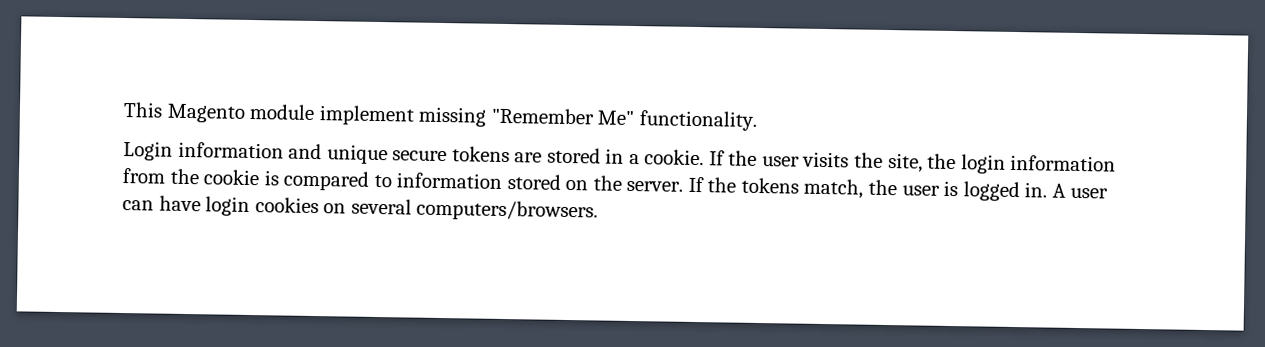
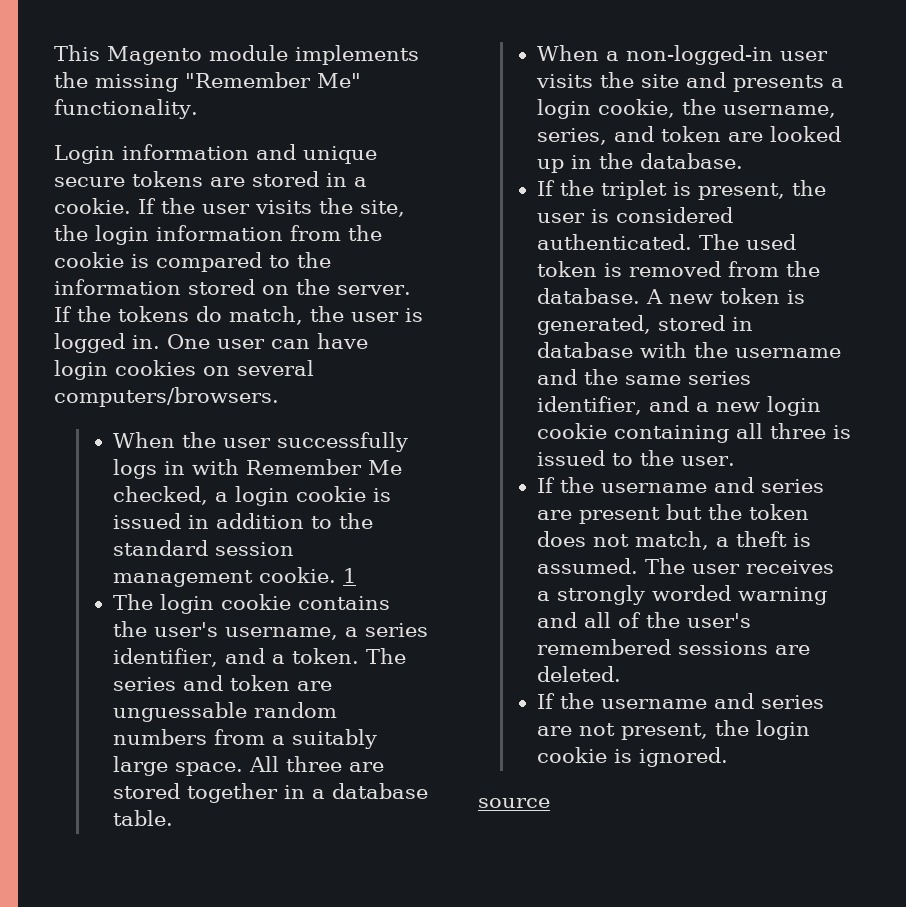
[318,105,415,126] implement -> [295,45,419,65] [54,72,88,88] implements the
(392, 181) none -> [297,252,331,268] the
(799, 185) none -> [196,306,222,322] do
[1051,183,1066,198] A -> [167,334,210,349] One
(599, 210) none -> [112,432,408,452] [112,459,402,479] [112,486,391,506] [112,513,373,529] [112,540,294,556] [112,567,356,587] [112,594,390,614] [112,621,428,640] [112,648,406,667] [112,675,332,691] [112,702,337,722] [112,729,377,749] [112,756,384,776] [112,783,428,803] [112,810,173,826] [536,45,828,65] [535,72,844,92] [536,99,836,119] [536,126,841,145] [536,153,743,173] [536,180,826,200] [536,207,733,223] [536,234,796,250] [536,261,820,277] [536,288,805,304] [536,315,753,335] [536,342,841,358] [536,369,751,385] [536,396,821,416] [536,423,851,443] [536,450,735,466] [536,477,824,493] [536,504,809,524] [536,531,811,550] [536,558,834,574] [536,585,827,605] [536,612,751,628] [536,639,810,655] [536,666,621,682] [536,693,824,709] [536,720,810,740] [536,747,728,767] [478,798,550,808] // When the user successfully logs in with Remember Me checked, a login cookie is issued in addition to the standard session management cookie. 1 // The login cookie contains the user's username, a series identifier, and a token. The series and token are unguessable random numbers from a suitably large space. All three are stored together in a database table. // When a non-logged-in user visits the site and presents a login cookie, the username, series, and token are looked up in the database. // If the triplet is present, the user is considered authenticated. The used token is removed from the database. A new token is generated, stored in database with the username and the same series identifier, and a new login cookie containing all three is issued to the user. // If the username and series are present but the token does not match, a theft is assumed. The user receives a strongly worded warning and all of the user's remembered sessions are deleted. // If the username and series are not present, the login cookie is ignored. // source

